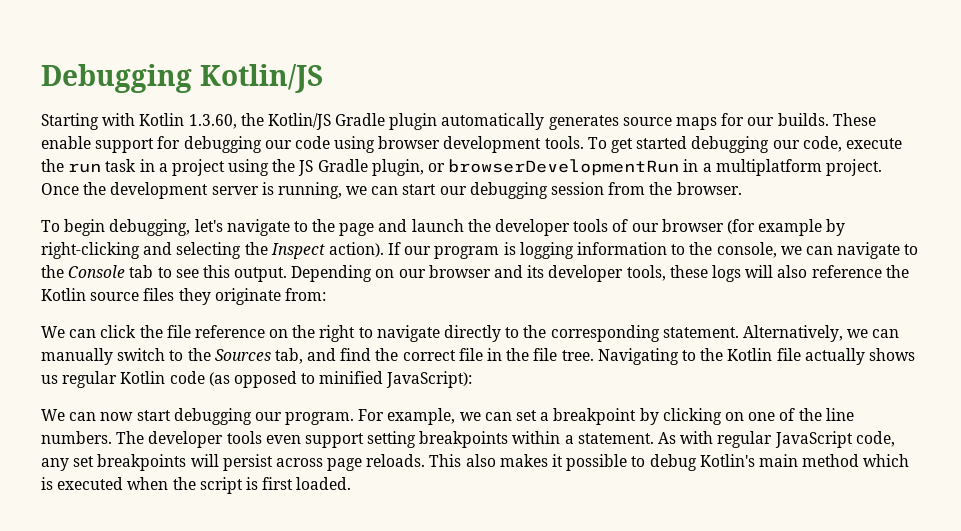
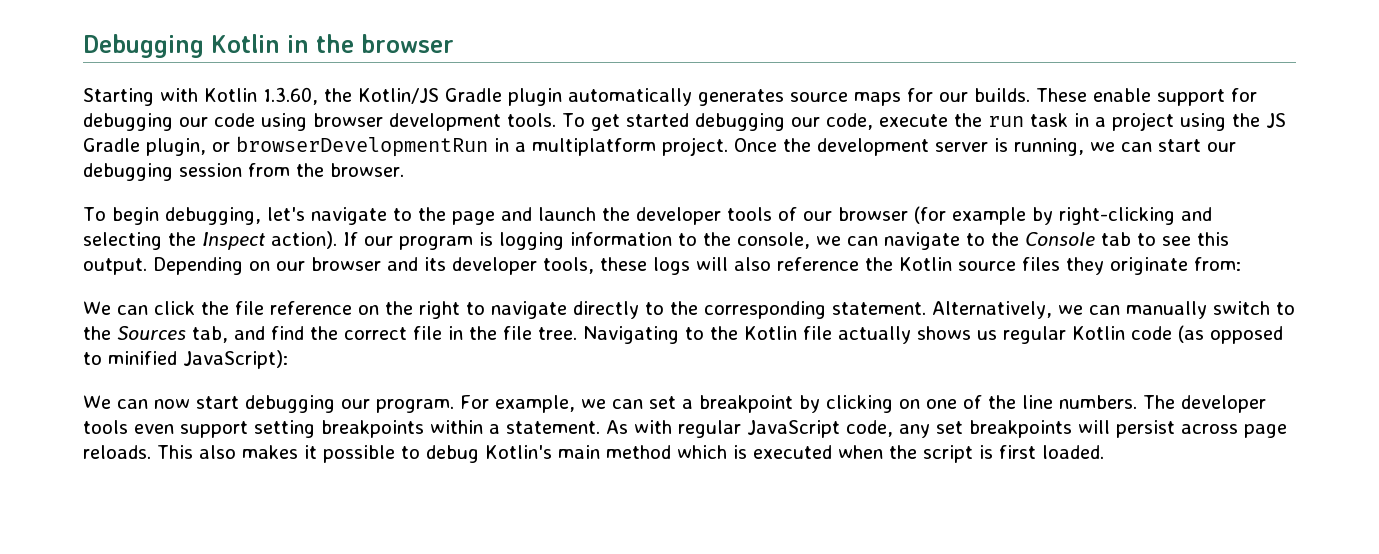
[199,64,323,93] Kotlin/JS -> [211,34,454,53] Kotlin in the browser

